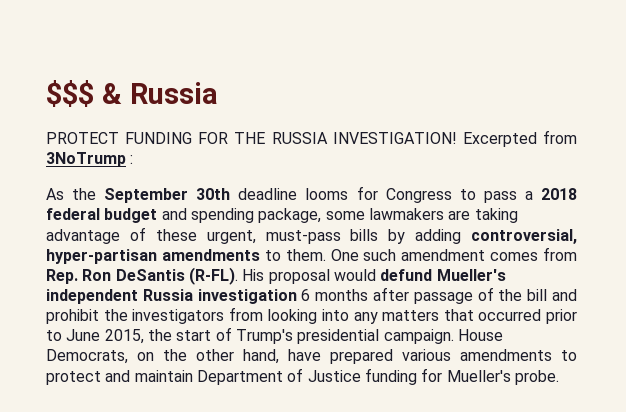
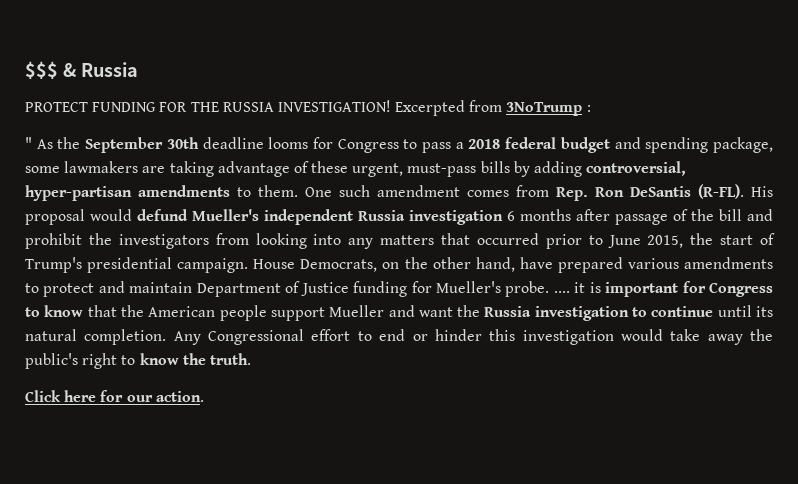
(134, 159) none -> [25,137,32,149] "
(559, 377) none -> [553,281,773,297] [25,305,773,321] [25,329,773,345] [25,353,251,369] [25,390,204,402] .... it is important for Congress to know that the American people support Mueller and want the Russia investigation to continue until its natural completion. Any Congressional effort to end or hinder this investigation would take away the public's right to know the truth. // Click here for our action.

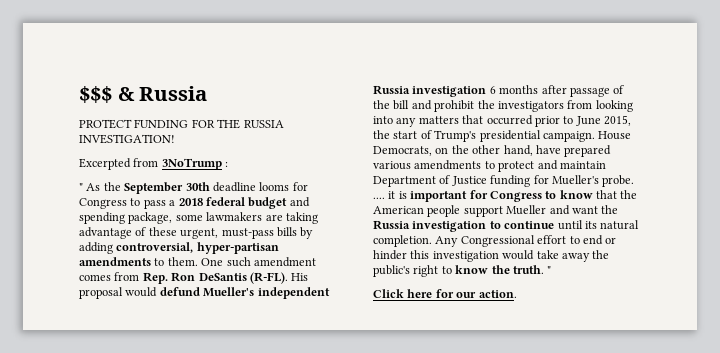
(391, 106) none -> (175, 139) //
(251, 359) none -> [547,266,552,274] "

